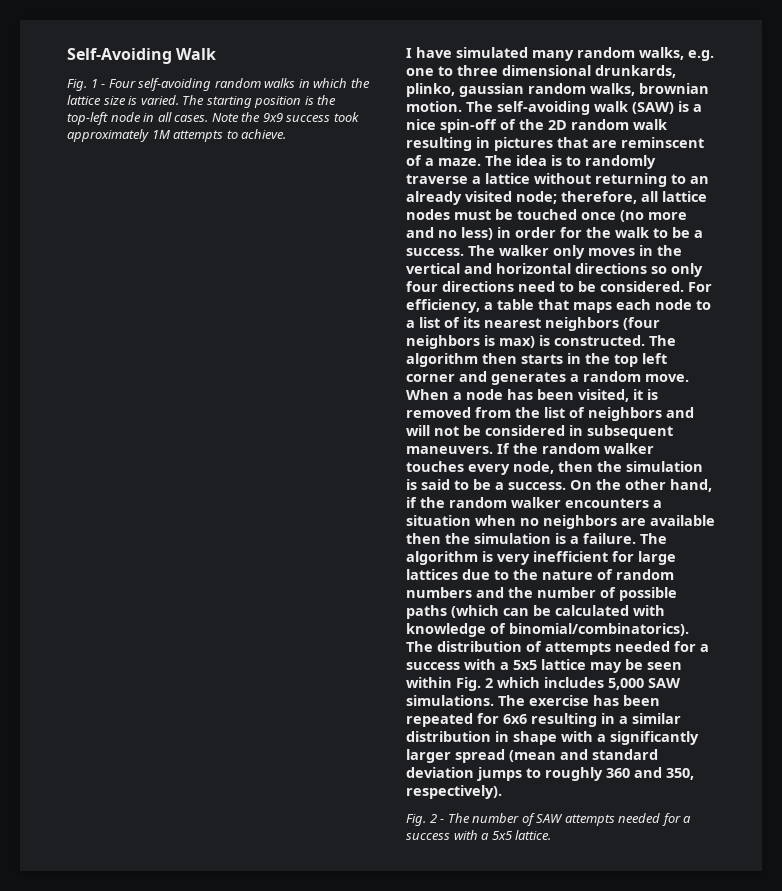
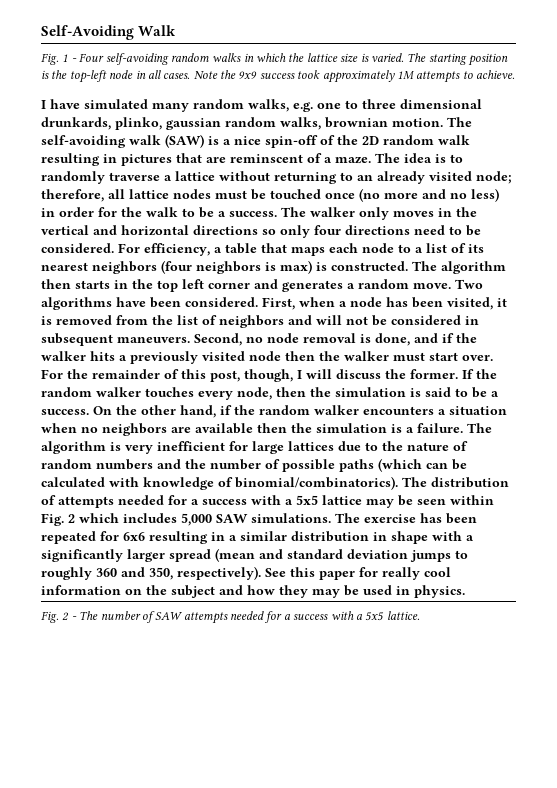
[406,389,449,400] When -> [455,279,483,289] [41,297,335,310] Two algorithms have been considered. First, when
(493, 450) none -> [194,333,477,346] [41,351,493,364] [41,369,458,382] Second, no node removal is done, and if the walker hits a previously visited node then the walker must start over. For the remainder of this post, though, I will discuss the former.
(502, 792) none -> [265,567,451,580] [41,585,465,598] See this paper for really cool information on the subject and how they may be used in physics.

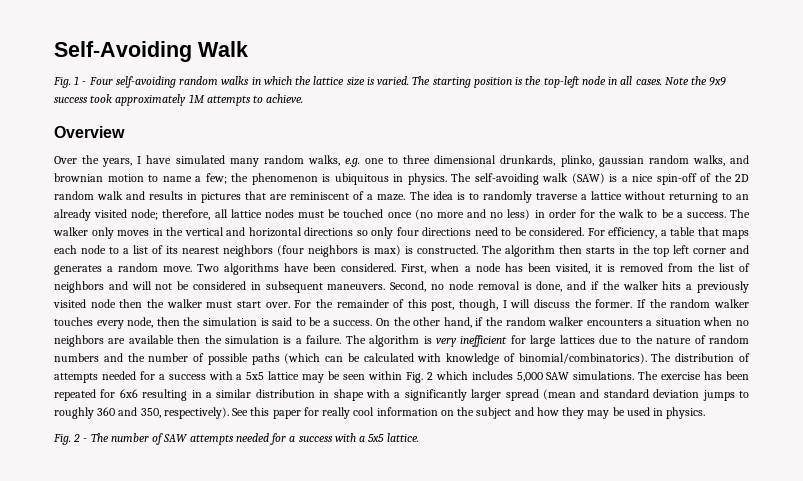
(515, 74) none -> [54,126,125,138] [54,155,133,167] Overview // Over the years,
[325,117,443,128] brownian motion. -> [729,155,749,164] [54,173,447,185] and brownian motion to name a few; the phenomenon is ubiquitous in physics.
[41,153,100,166] resulting -> [126,191,184,200] and results
[230,154,303,163] reminscent -> [290,192,350,200] reminiscent

